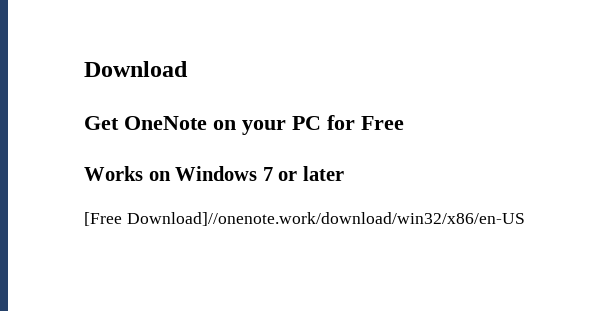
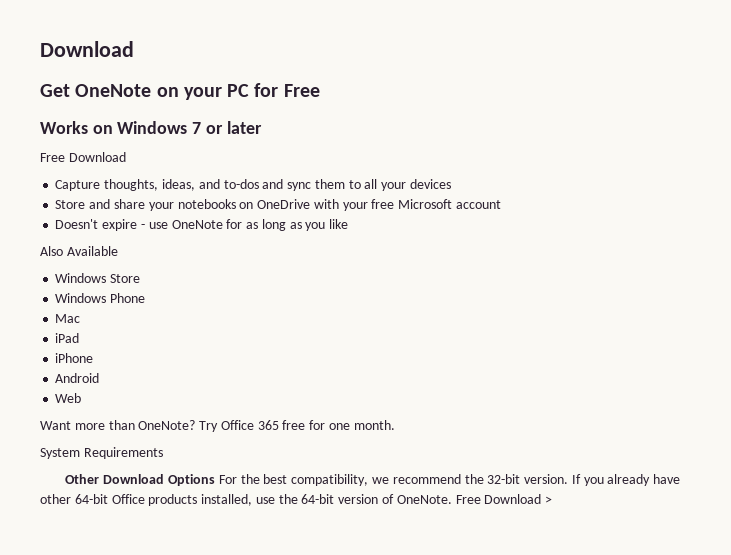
[84,212,525,226] [Free Download]//onenote.work/download/win32/x86/en-US -> [40,152,126,162] [55,179,451,191] [55,199,501,211] [55,219,349,231] [40,246,118,256] [55,273,141,283] [55,293,146,303] [55,314,81,323] [55,333,80,343] [55,353,94,363] [55,373,100,383] [55,393,82,403] [40,420,395,432] [40,447,163,459] [65,474,681,486] [40,494,553,506] Free Download // Capture thoughts, ideas, and to-dos and sync them to all your devices // Store and share your notebooks on OneDrive with your free Microsoft account // Doesn't expire - use OneNote for as long as you like // Also Available // Windows Store // Windows Phone // Mac // iPad // iPhone // Android // Web // Want more than OneNote? Try Office 365 free for one month. // System Requirements // Other Download Options For the best compatibility, we recommend the 32-bit version. If you already have other 64-bit Office products installed, use the 64-bit version of OneNote. Free Download >

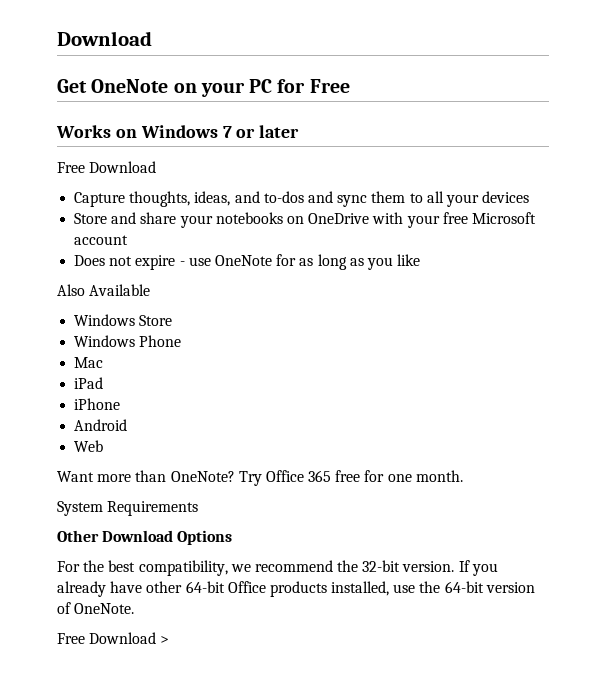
[55,219,99,229] Doesn't -> [74,255,133,266] Does not
(216, 480) none -> (233, 537) //
(452, 499) none -> (135, 608) //

